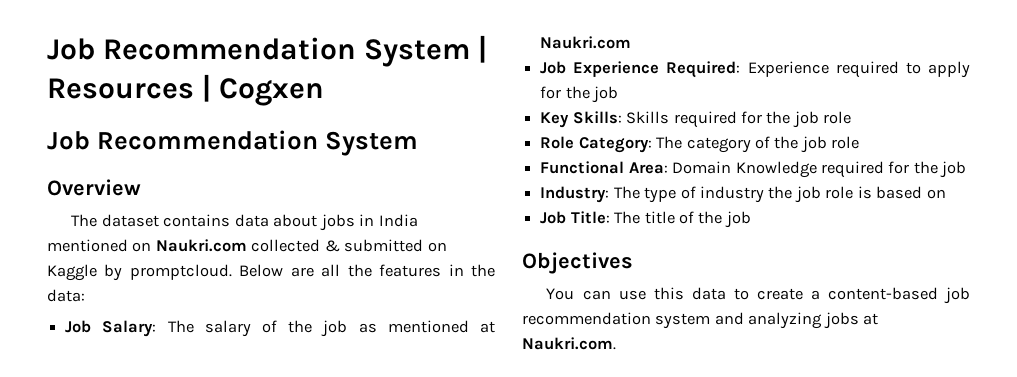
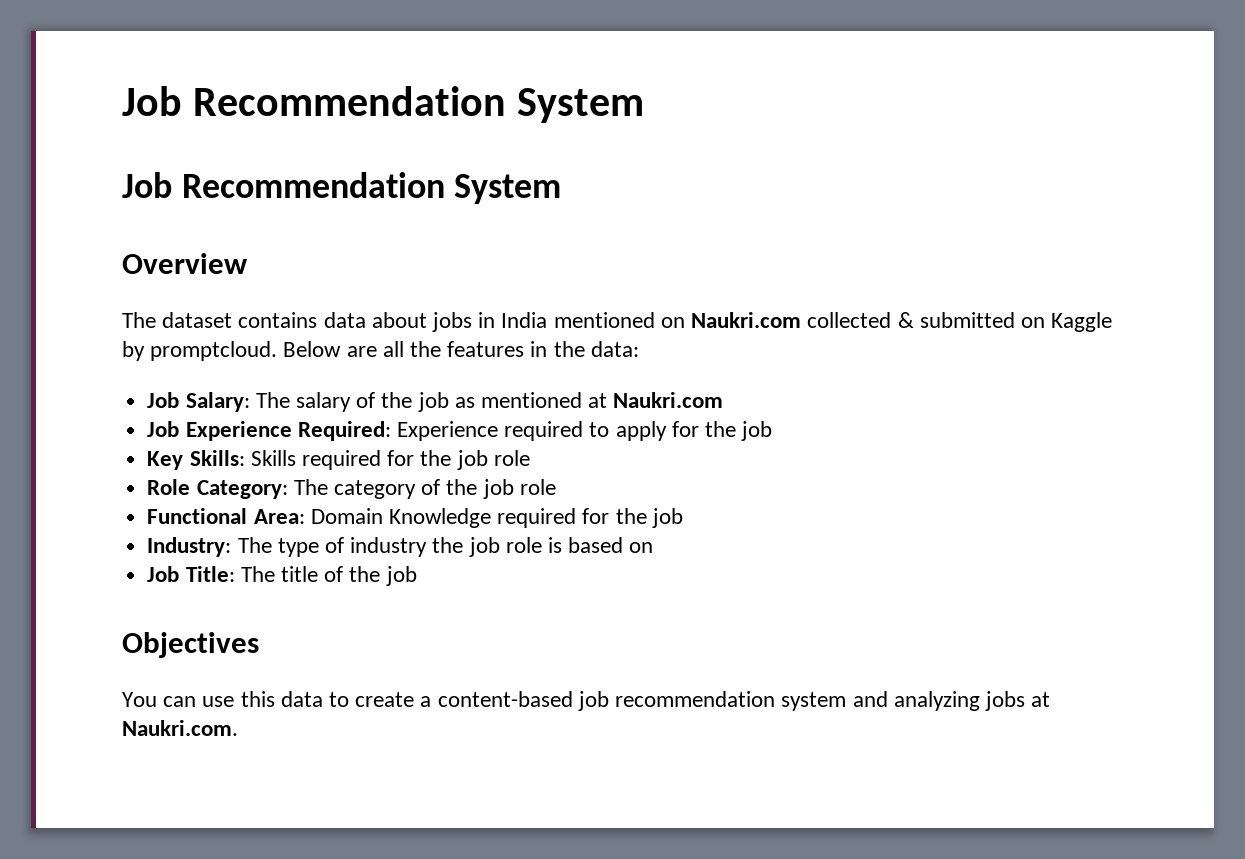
[47,35,488,67] [47,74,325,106] Job Recommendation System | Resources | Cogxen -> [122,86,645,123] Job Recommendation System

